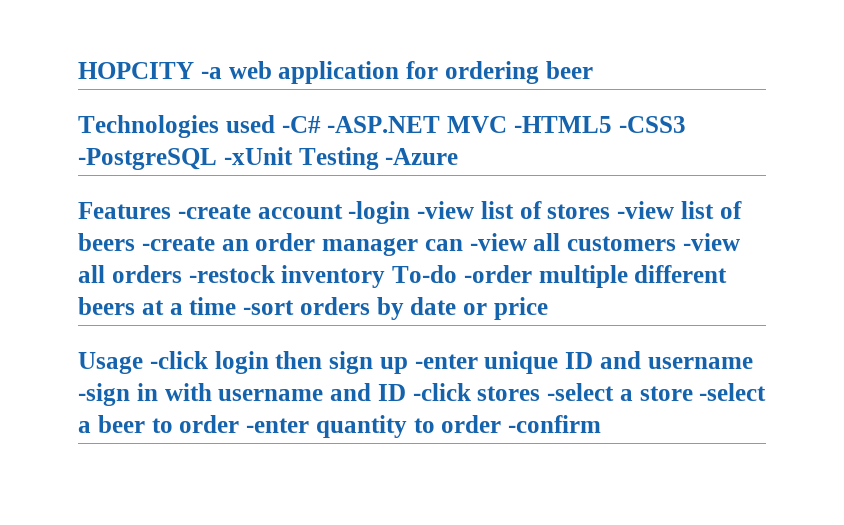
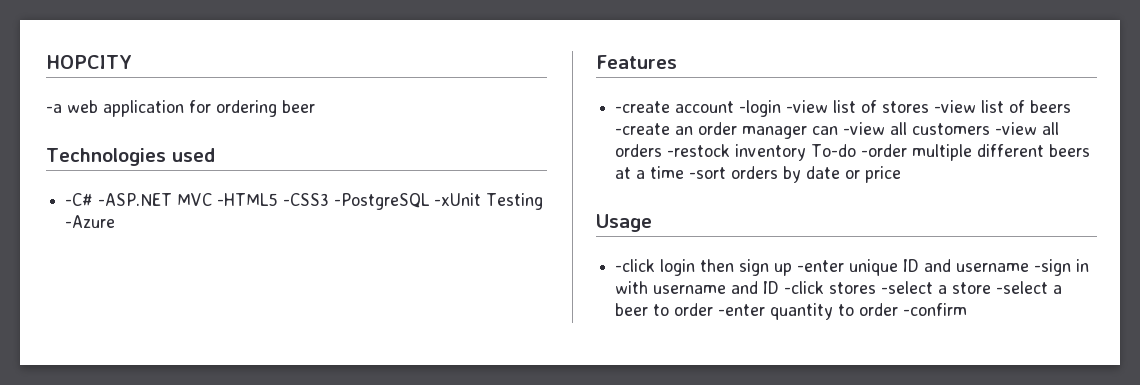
(194, 70) none -> (132, 62) //
(275, 124) none -> (215, 155) //
(171, 210) none -> (677, 62) //
(143, 363) none -> (652, 223) //

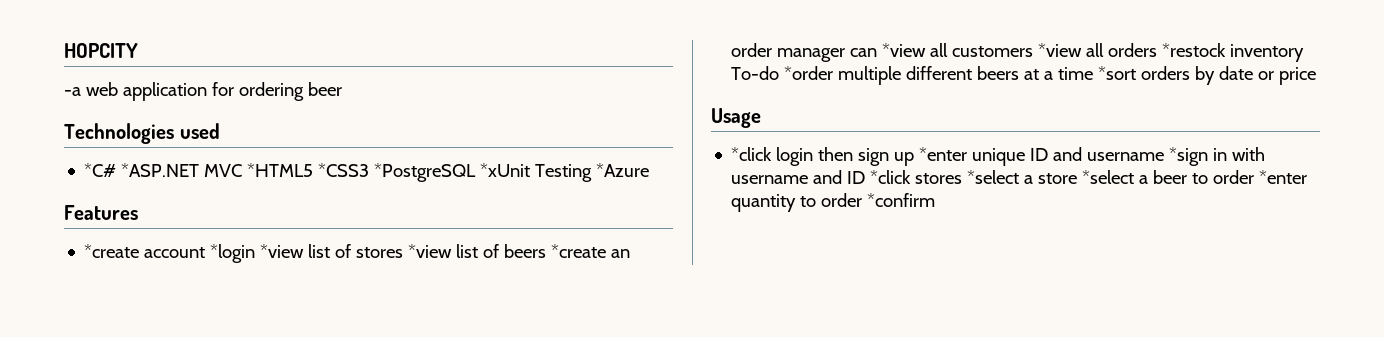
[65,193,544,210] [65,215,116,228] [596,55,677,69] [615,100,829,117] -C# -ASP.NET MVC -HTML5 -CSS3 -PostgreSQL -xUnit Testing -Azure // Features // -create account -login -view -> [84,163,650,182] [64,205,138,220] [84,244,305,263] *C# *ASP.NET MVC *HTML5 *CSS3 *PostgreSQL *xUnit Testing *Azure // Features // *create account *login *view
[934,100,977,113] -view -> [408,244,453,258] *view
[615,123,671,135] -create -> [551,244,607,258] *create
[843,122,886,135] -view -> [882,43,927,57] *view
[995,122,1038,135] -view -> [1038,43,1083,57] *view
[667,144,731,157] -restock -> [1162,43,1227,57] *restock
[861,144,908,157] -order -> [784,66,834,80] *order
[689,167,727,179] -sort -> [1098,66,1137,80] *sort
[615,259,656,272] -click -> [731,147,773,161] *click
[797,260,845,272] -enter -> [919,147,968,161] *enter
[1034,259,1072,276] -sign -> [1169,147,1209,166] *sign
[784,281,934,294] -click stores -select -> [870,170,1020,184] *click stores *select
[996,281,1049,294] -select -> [1082,170,1135,184] *select
[718,304,766,316] -enter -> [1259,170,1308,184] *enter
[903,303,968,316] -confirm -> [867,193,936,207] *confirm

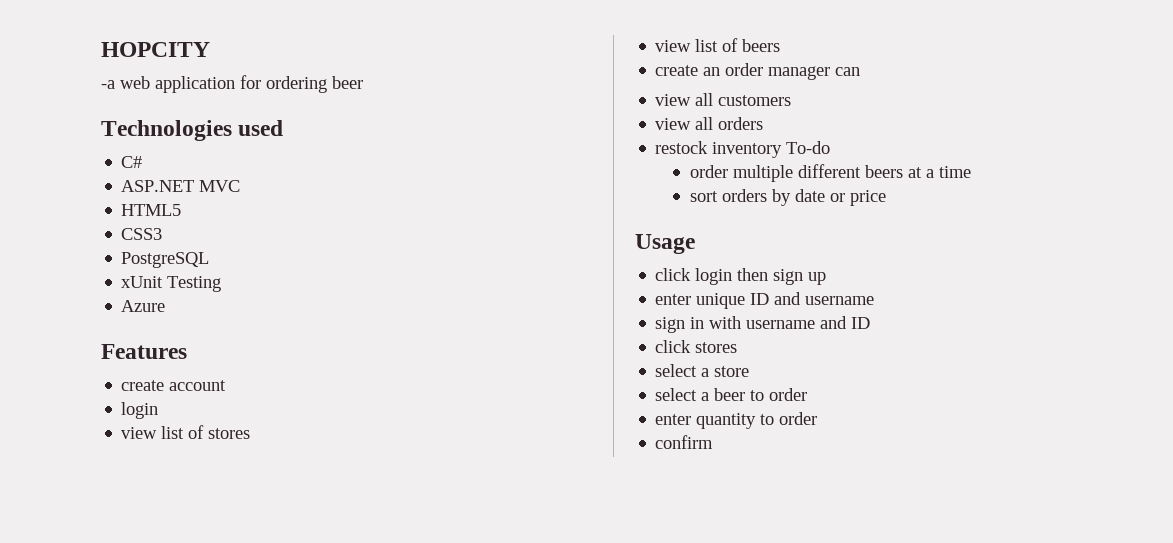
[84,163,200,177] *C# *ASP.NET -> [121,156,143,168] [121,180,195,192] C# // ASP.NET
[247,163,531,182] *HTML5 *CSS3 *PostgreSQL *xUnit -> [121,204,182,216] [121,228,163,240] [121,252,210,268] [121,276,164,288] // HTML5 // CSS3 // PostgreSQL // xUnit
[596,163,650,177] *Azure -> [121,300,166,312] // Azure
[84,244,140,258] *create -> [121,380,165,391] create
[210,244,305,263] *login *view -> [121,402,159,419] [121,427,158,439] // login // view
[408,244,453,258] *view -> [655,40,692,52] // view
[551,244,607,258] *create -> [655,65,699,76] // create
[882,43,927,57] *view -> [655,94,692,106] // view
[1038,43,1083,57] *view -> [655,118,692,130] // view
[1162,43,1227,57] *restock -> [655,141,709,154] // restock
[784,66,834,80] *order -> [690,165,729,178] // order
[1098,66,1137,80] *sort -> [690,191,719,202] // sort
[731,147,773,161] *click -> [655,268,692,281] click
[919,147,968,161] *enter -> [655,294,692,305] // enter
[1169,147,1209,166] *sign -> [655,317,686,333] // sign
[870,170,1020,184] *click stores *select -> [655,340,738,353] [655,364,698,377] // click stores // select
[1082,170,1135,184] *select -> [655,388,698,401] // select
[1259,170,1308,184] *enter -> [655,414,692,425] // enter
[867,193,936,207] *confirm -> [655,435,714,449] // confirm

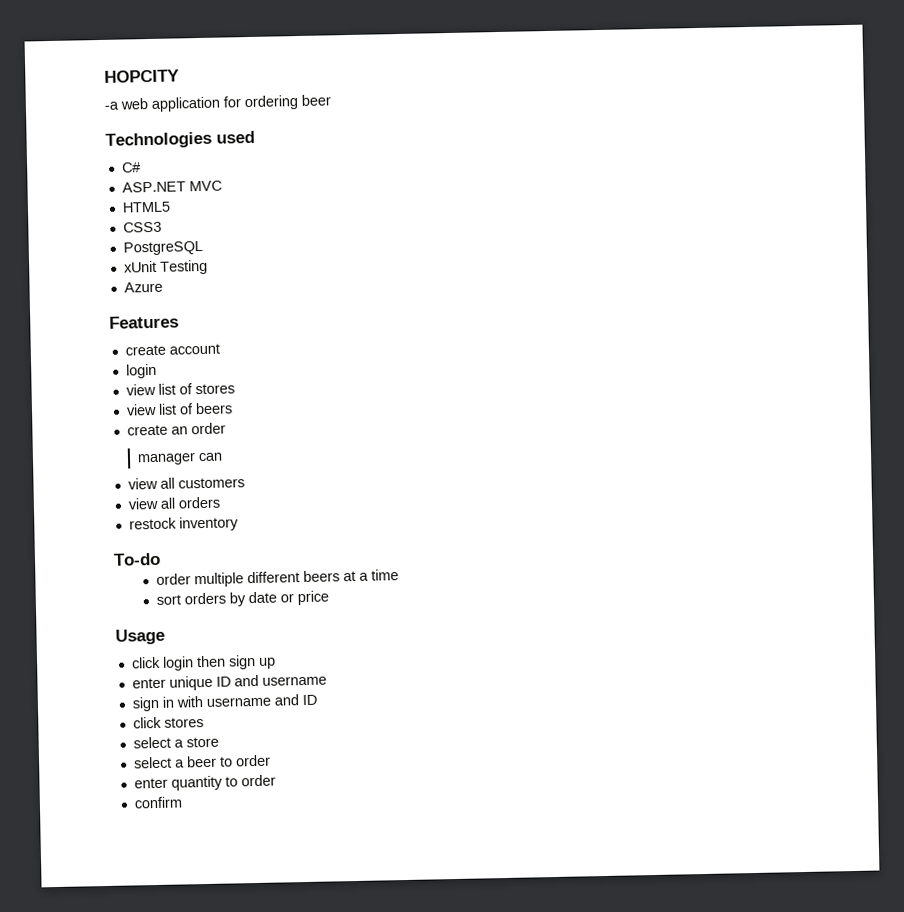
(764, 69) none -> (226, 428) //
(783, 150) none -> (239, 524) //

